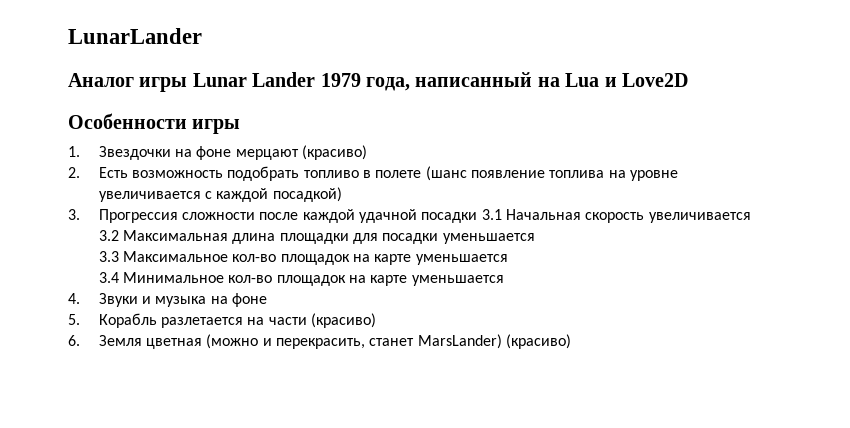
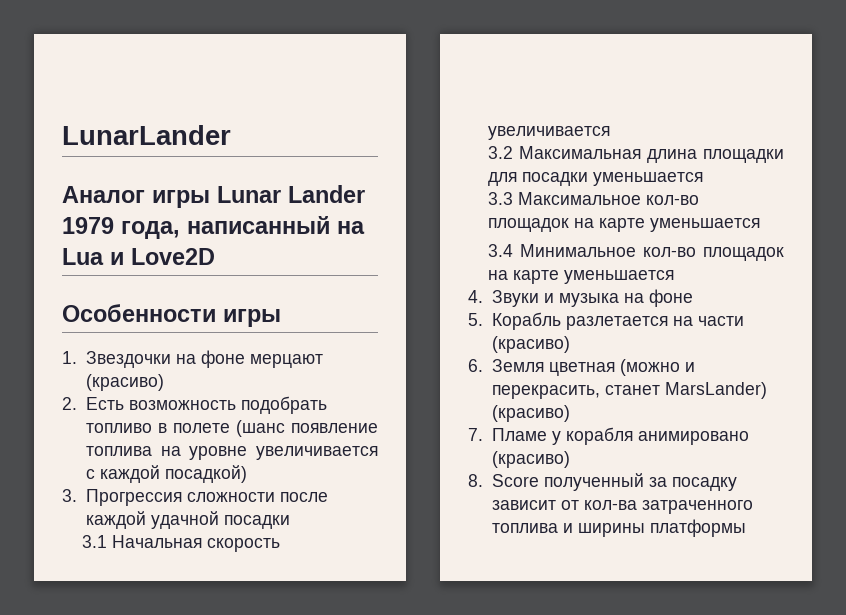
(478, 217) none -> (290, 522) //
(571, 341) none -> [468,427,749,445] [491,451,570,468] [468,473,737,491] [491,500,753,514] [491,519,746,537] // 7. Пламе у корабля анимировано (красиво) // 8. Score полученный за посадку зависит от кол-ва затраченного топлива и ширины платформы

